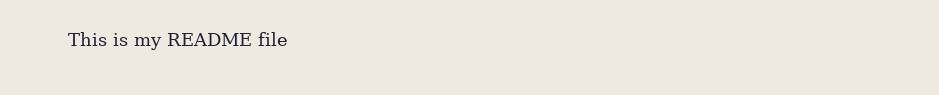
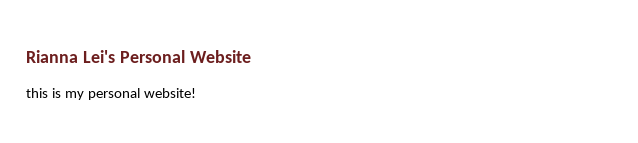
[68,32,288,50] This is my README file -> [26,50,251,63] [26,88,196,100] Rianna Lei's Personal Website // this is my personal website!

